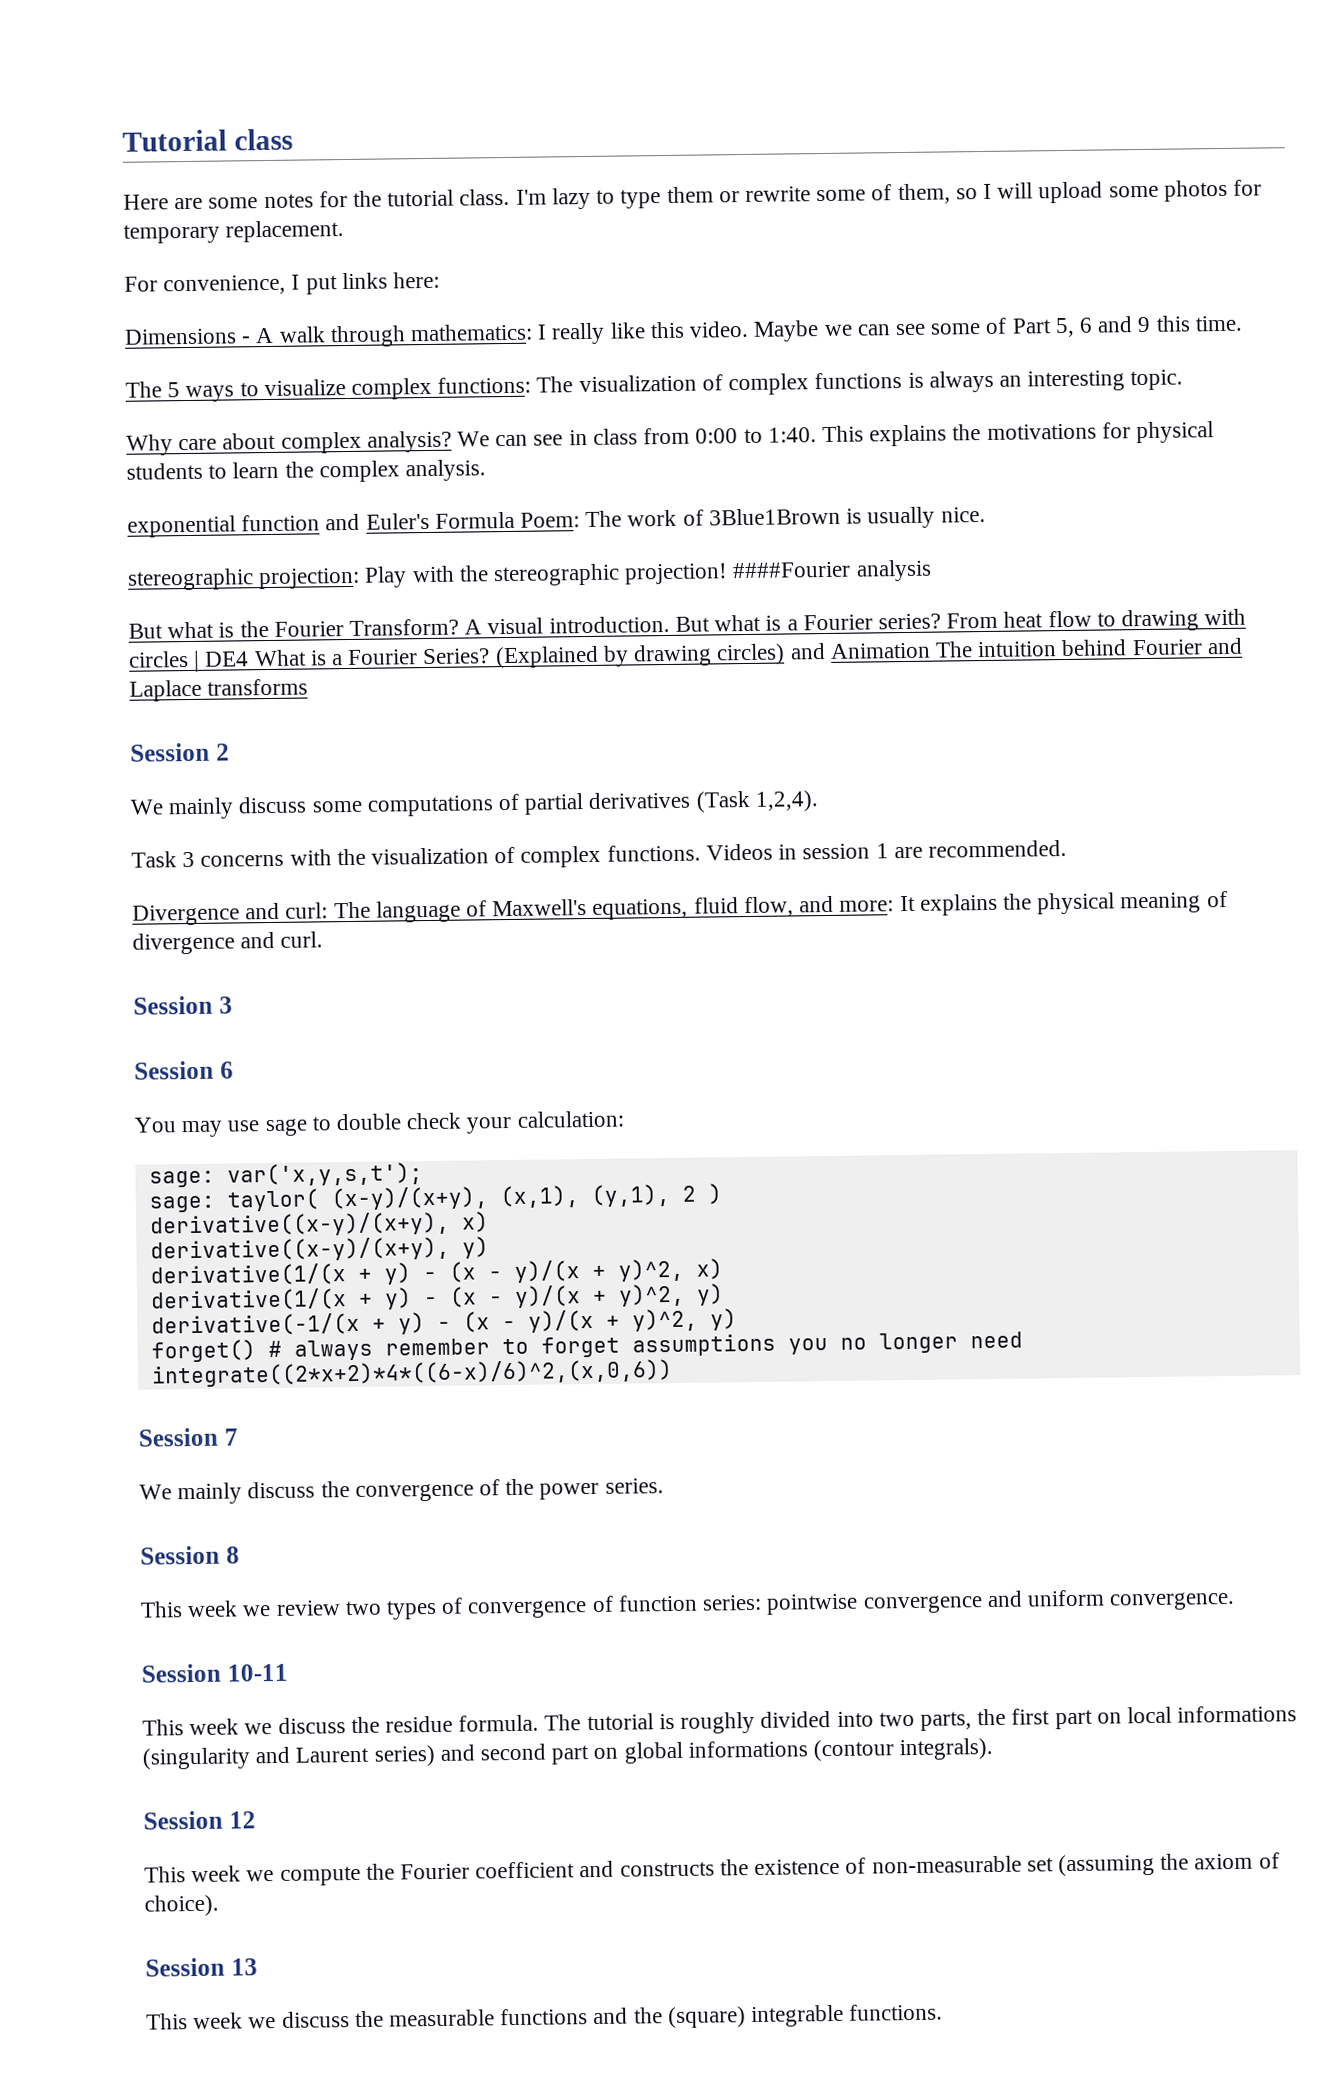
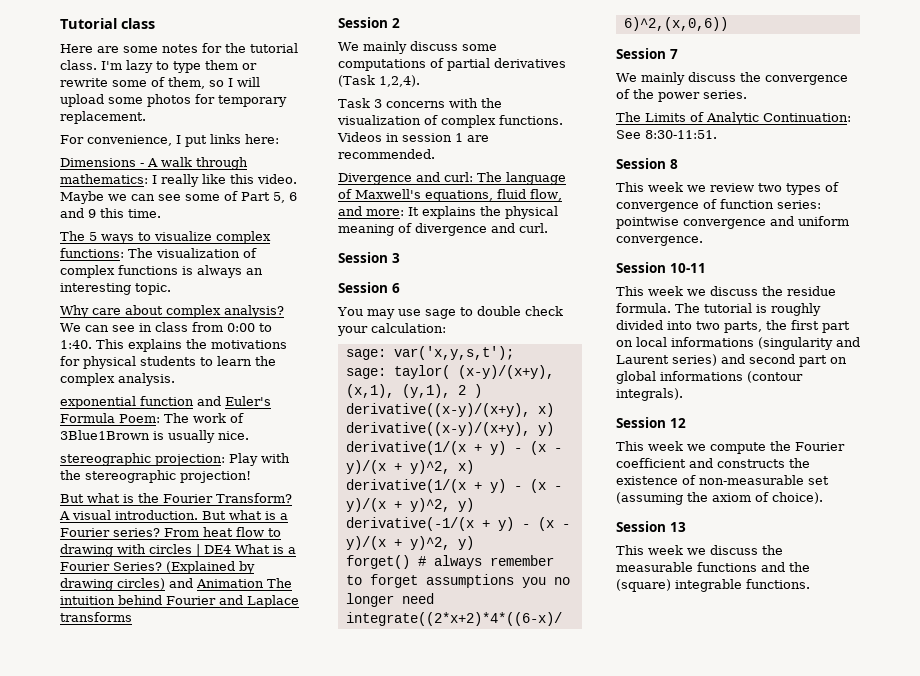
[732,559,932,582] ####Fourier analysis -> (251, 477) none
(664, 1486) none -> [616,112,851,125] [616,130,717,139] // The Limits of Analytic Continuation: See 8:30-11:51.

